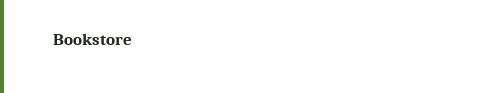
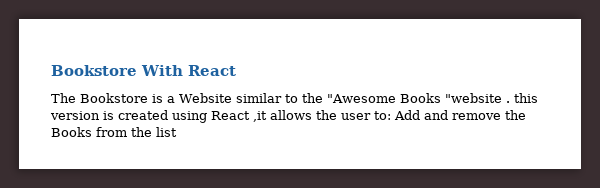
[53,33,132,45] Bookstore -> [51,65,236,76] [51,93,538,103] [50,110,526,123] [51,127,177,137] Bookstore With React // The Bookstore is a Website similar to the "Awesome Books "website . this version is created using React ,it allows the user to: Add and remove the Books from the list

